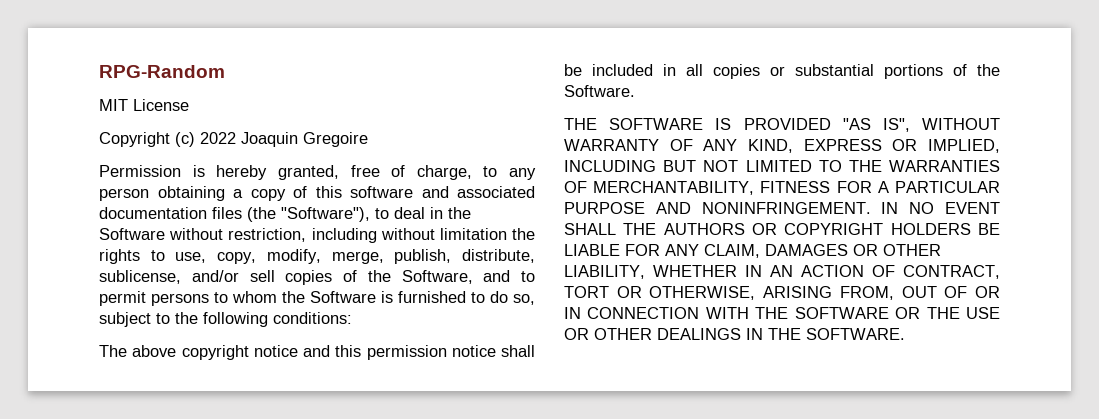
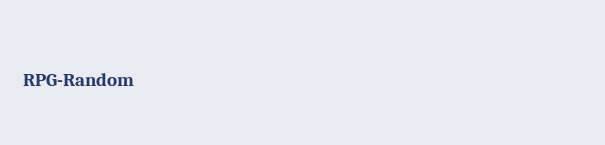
[99,99,189,111] [99,132,368,147] [99,165,536,180] [99,186,535,201] [99,207,471,222] [99,228,535,243] [99,249,535,264] [99,270,535,285] [99,291,535,306] [99,312,352,327] [99,345,535,360] [564,64,1000,79] [564,85,635,97] [564,118,1000,132] [564,139,1000,153] [564,160,1000,172] [564,181,1000,195] [564,202,1000,214] [564,223,1000,235] [564,244,941,258] [564,265,1000,279] [564,286,1000,300] [564,307,1000,319] [564,328,905,340] // MIT License // Copyright (c) 2022 Joaquin Gregoire // Permission is hereby granted, free of charge, to any person obtaining a copy of this software and associated documentation files (the "Software"), to deal in the Software without restriction, including without limitation the rights to use, copy, modify, merge, publish, distribute, sublicense, and/or sell copies of the Software, and to permit persons to whom the Software is furnished to do so, subject to the following conditions: // The above copyright notice and this permission notice shall be included in all copies or substantial portions of the Software. // THE SOFTWARE IS PROVIDED "AS IS", WITHOUT WARRANTY OF ANY KIND, EXPRESS OR IMPLIED, INCLUDING BUT NOT LIMITED TO THE WARRANTIES OF MERCHANTABILITY, FITNESS FOR A PARTICULAR PURPOSE AND NONINFRINGEMENT. IN NO EVENT SHALL THE AUTHORS OR COPYRIGHT HOLDERS BE LIABLE FOR ANY CLAIM, DAMAGES OR OTHER LIABILITY, WHETHER IN AN ACTION OF CONTRACT, TORT OR OTHERWISE, ARISING FROM, OUT OF OR IN CONNECTION WITH THE SOFTWARE OR THE USE OR OTHER DEALINGS IN THE SOFTWARE. -> (134, 79) none

